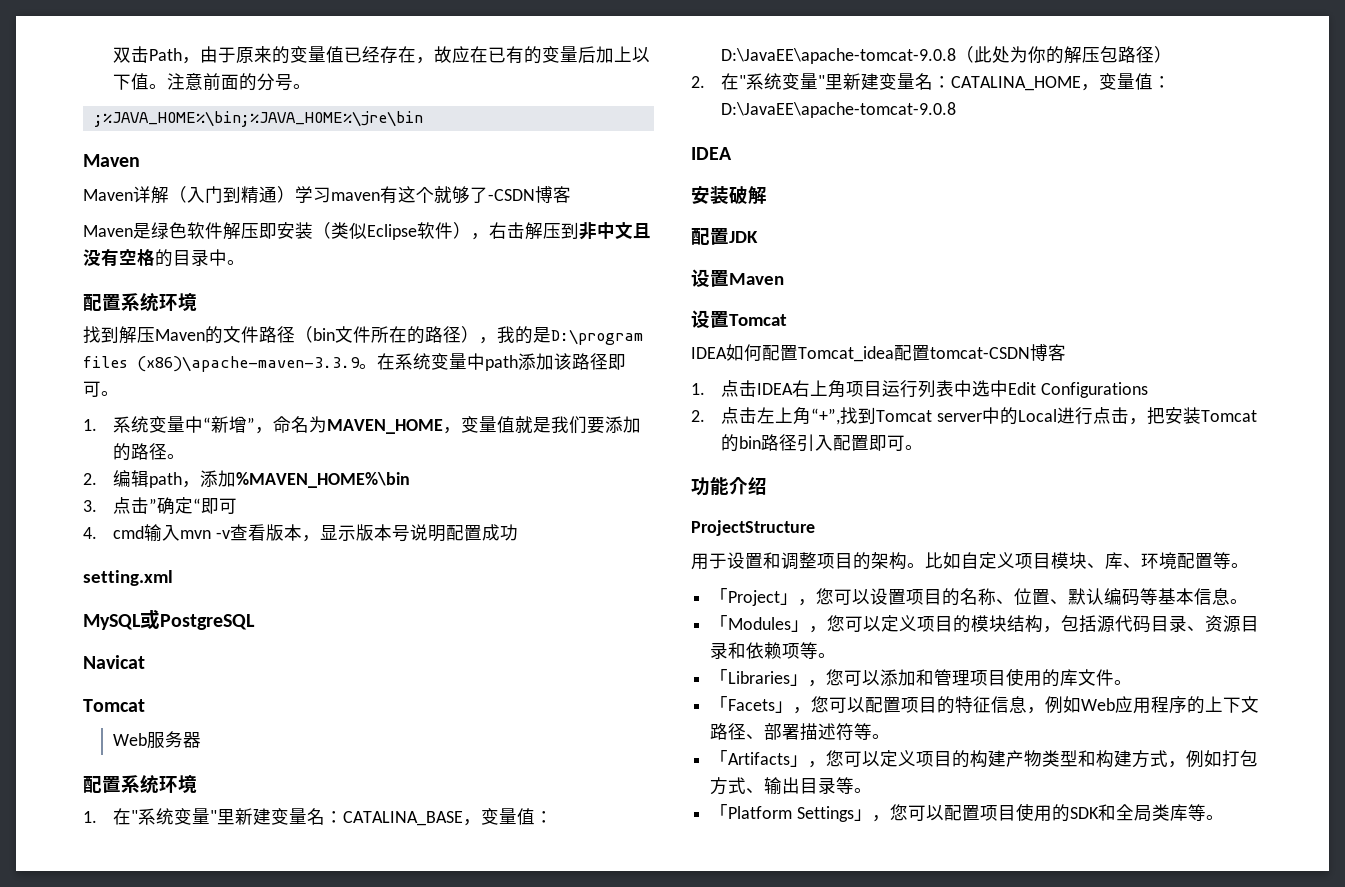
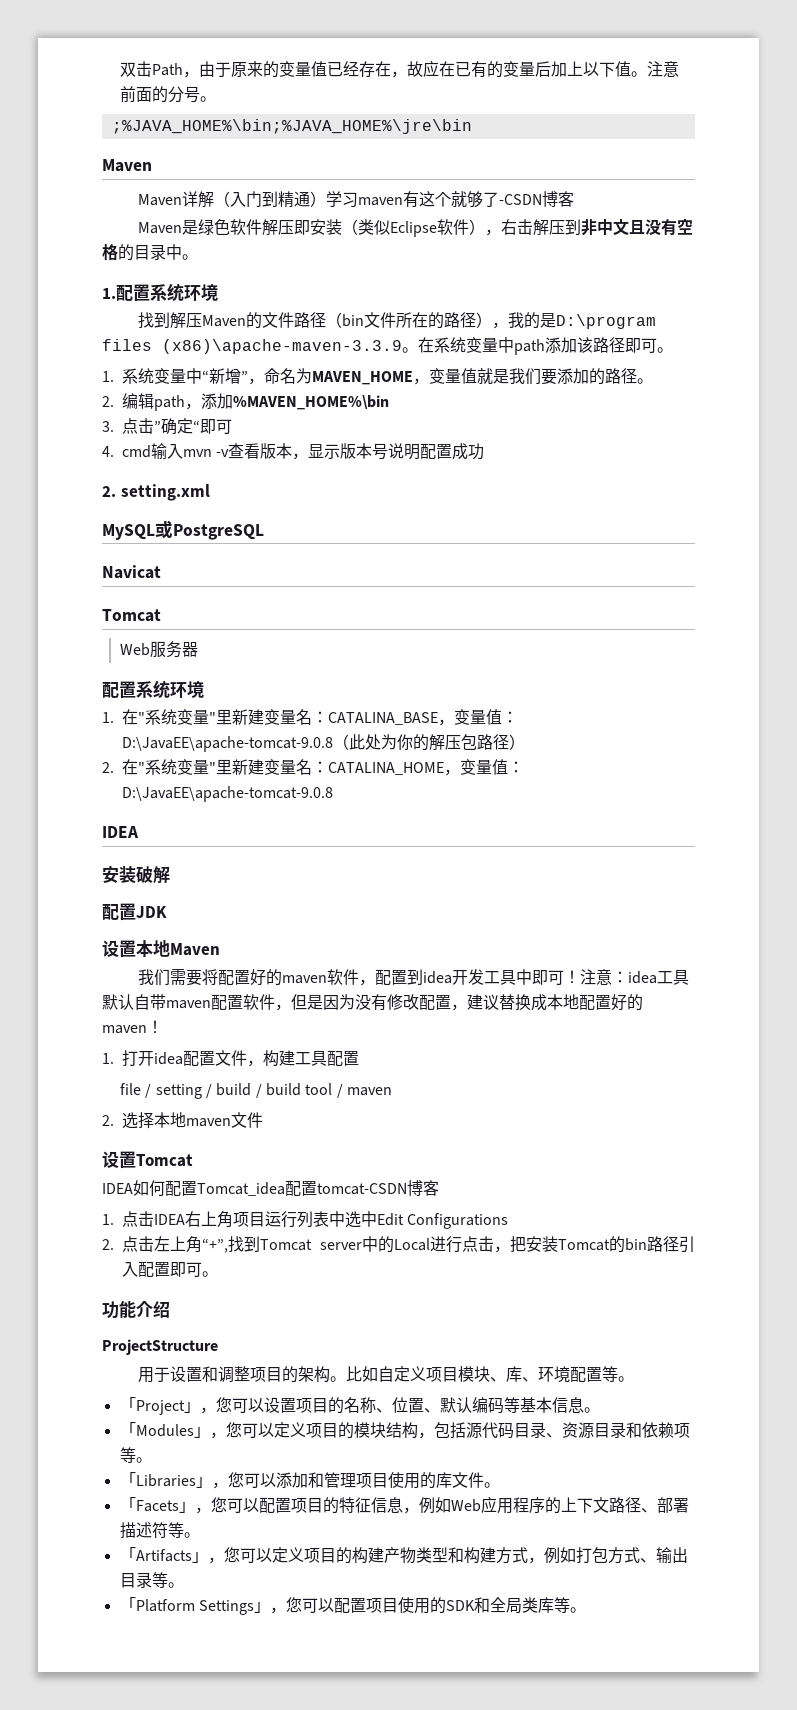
(245, 262) none -> [102,288,116,299] 1.
(518, 532) none -> [102,486,116,497] 2.
[729,273,784,285] Maven -> [136,940,220,957] [137,969,689,986] [102,994,643,1011] [102,1020,163,1034] [102,1050,359,1067] [120,1083,392,1099] [102,1112,263,1129] 本地Maven // 我们需要将配置好的maven软件，配置到idea开发工具中即可！注意：idea工具默认自带maven配置软件，但是因为没有修改配置，建议替换成本地配置好的maven！ // 1.打开idea配置文件，构建工具配置 // file / setting / build / build tool / maven // 2.选择本地maven文件

